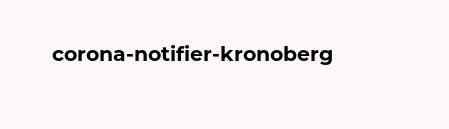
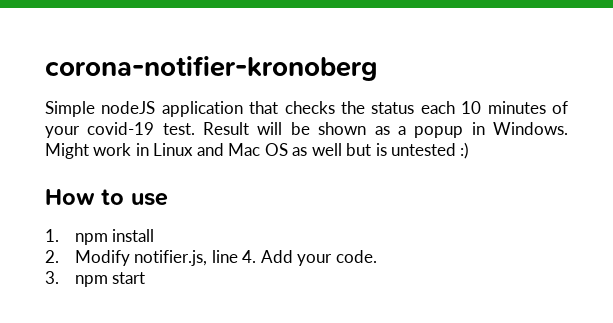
(333, 55) none -> [45,101,568,117] [45,122,569,138] [45,142,470,159] [45,189,168,206] [45,229,155,245] [45,250,377,266] [45,271,146,287] // Simple nodeJS application that checks the status each 10 minutes of your covid-19 test. Result will be shown as a popup in Windows. Might work in Linux and Mac OS as well but is untested :) // How to use // 1. npm install // 2. Modify notifier.js, line 4. Add your code. // 3. npm start

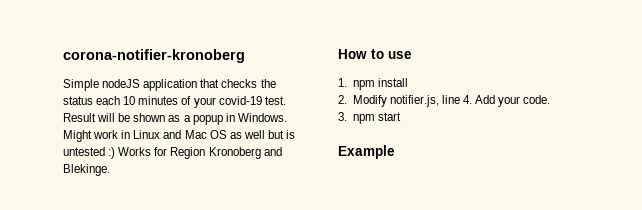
(470, 150) none -> [118,147,282,159] [63,164,110,176] Works for Region Kronoberg and Blekinge.
(146, 278) none -> [338,145,395,159] // Example

